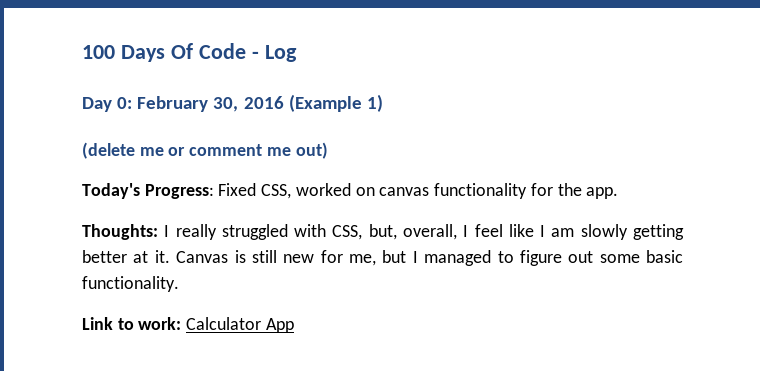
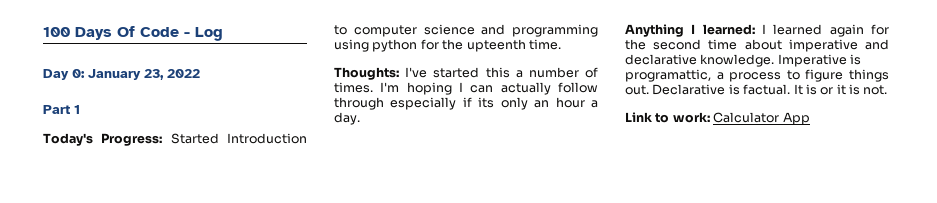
[137,94,383,112] [82,142,328,159] [82,183,619,199] [82,224,684,240] [82,250,683,266] [82,276,179,292] February 30, 2016 (Example 1) // (delete me or comment me out) // Today's Progress: Fixed CSS, worked on canvas functionality for the app. // Thoughts: I really struggled with CSS, but, overall, I feel like I am slowly getting better at it. Canvas is still new for me, but I managed to figure out some basic functionality. -> [88,69,200,80] [43,105,80,114] [43,133,307,146] [334,24,598,37] [334,39,561,52] [334,67,598,80] [334,82,598,95] [334,97,598,110] [334,112,360,125] [625,24,889,37] [625,39,889,52] [625,54,862,67] [625,69,889,82] [625,84,888,95] January 23, 2022 // Part 1 // Today's Progress: Started Introduction to computer science and programming using python for the upteenth time. // Thoughts: I've started this a number of times. I'm hoping I can actually follow through especially if its only an hour a day. // Anything I learned: I learned again for the second time about imperative and declarative knowledge. Imperative is programattic, a process to figure things out. Declarative is factual. It is or it is not.

